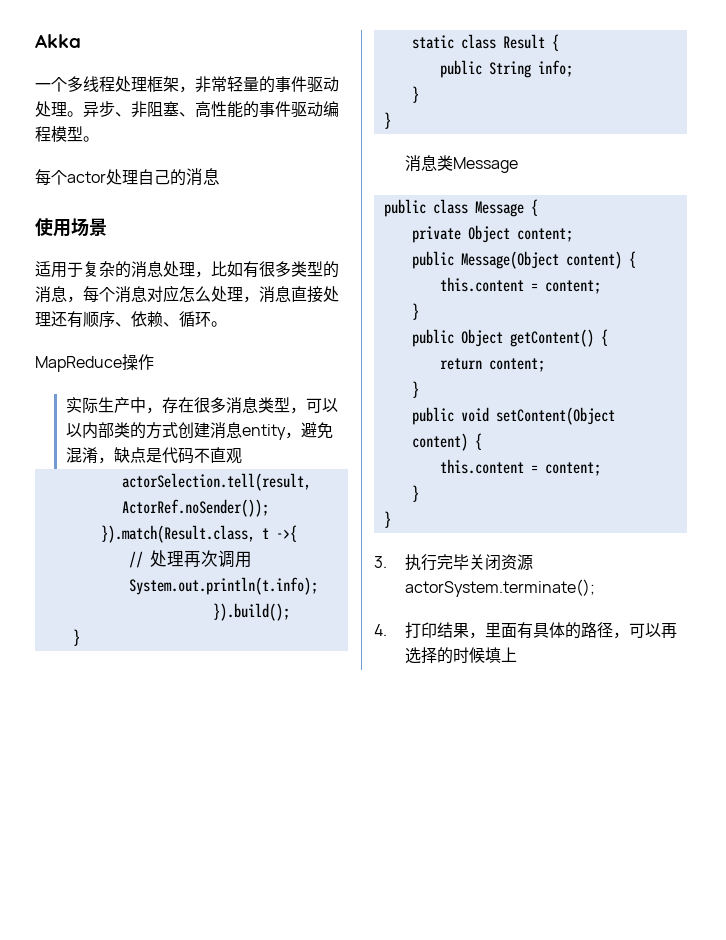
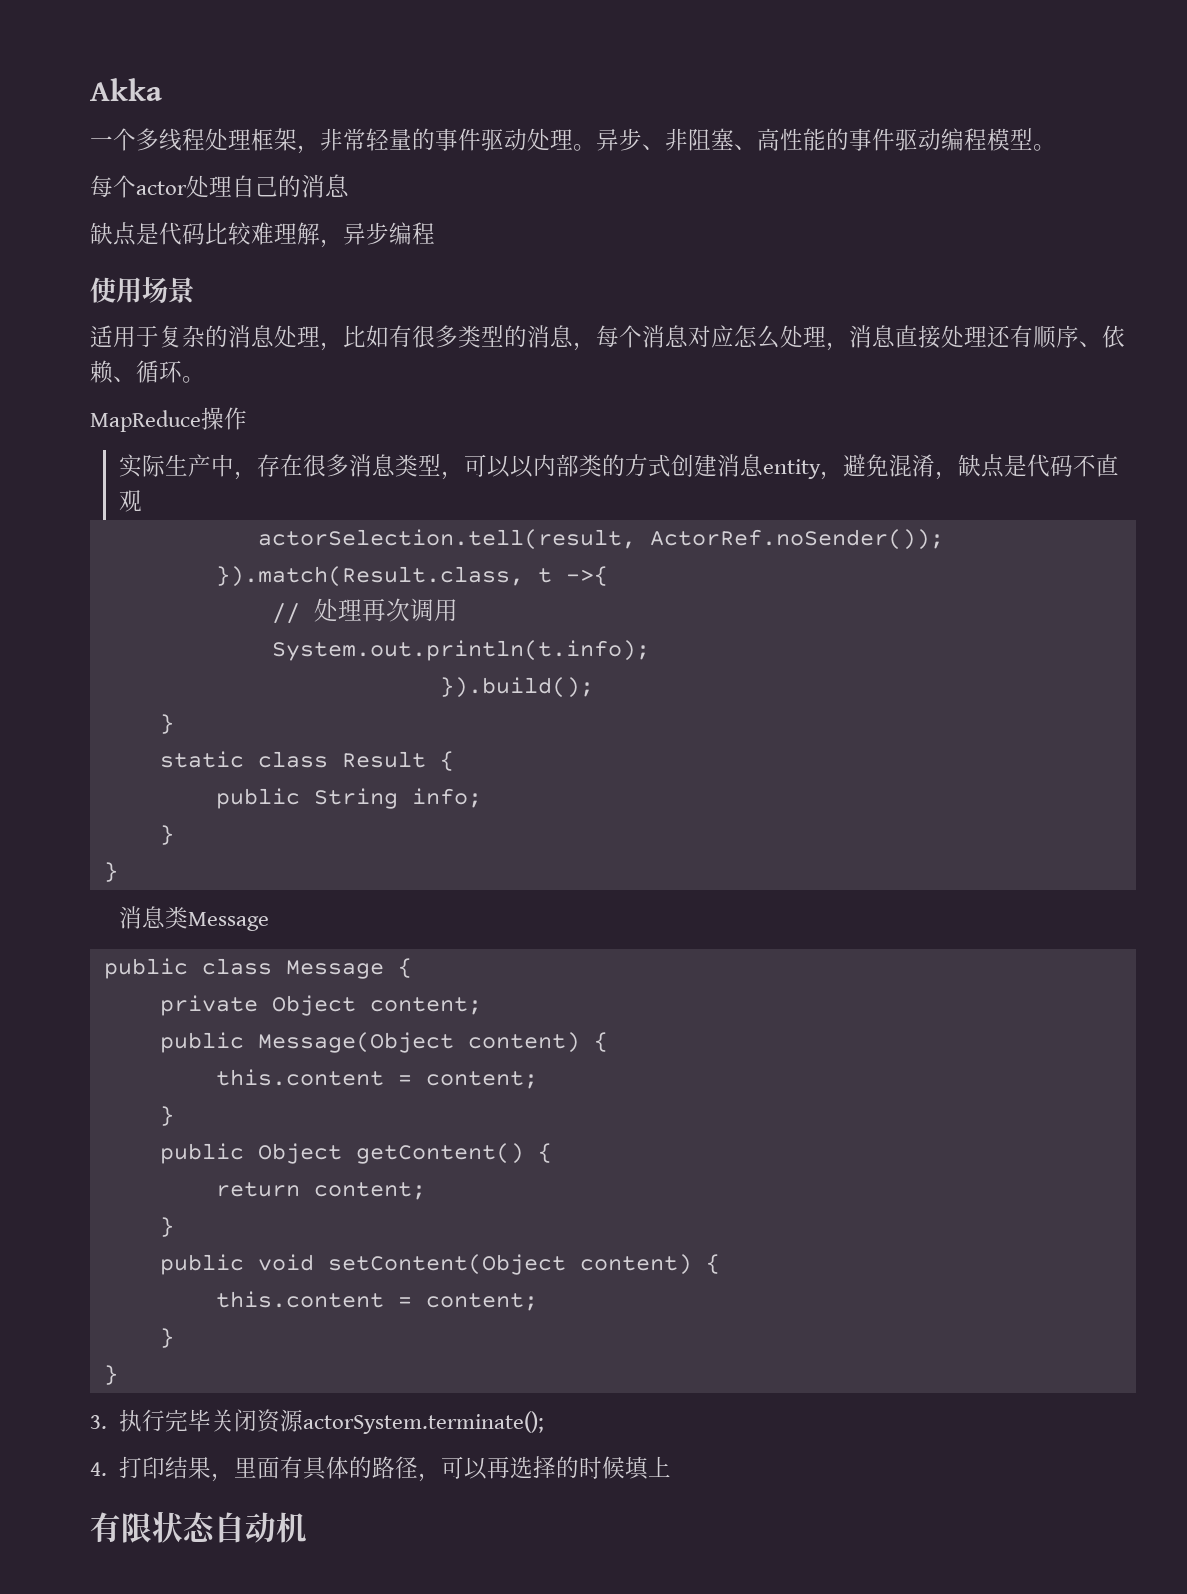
(220, 176) none -> [90,222,435,248] // 缺点是代码比较难理解，异步编程
(517, 654) none -> [90,1511,307,1543] // 有限状态自动机

